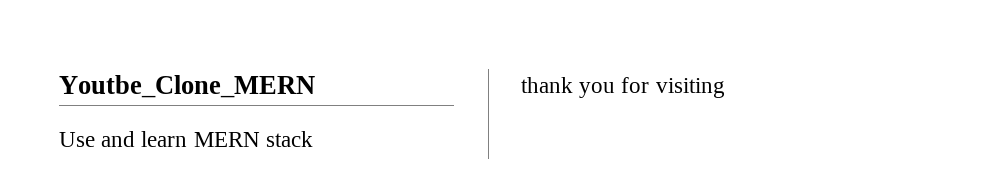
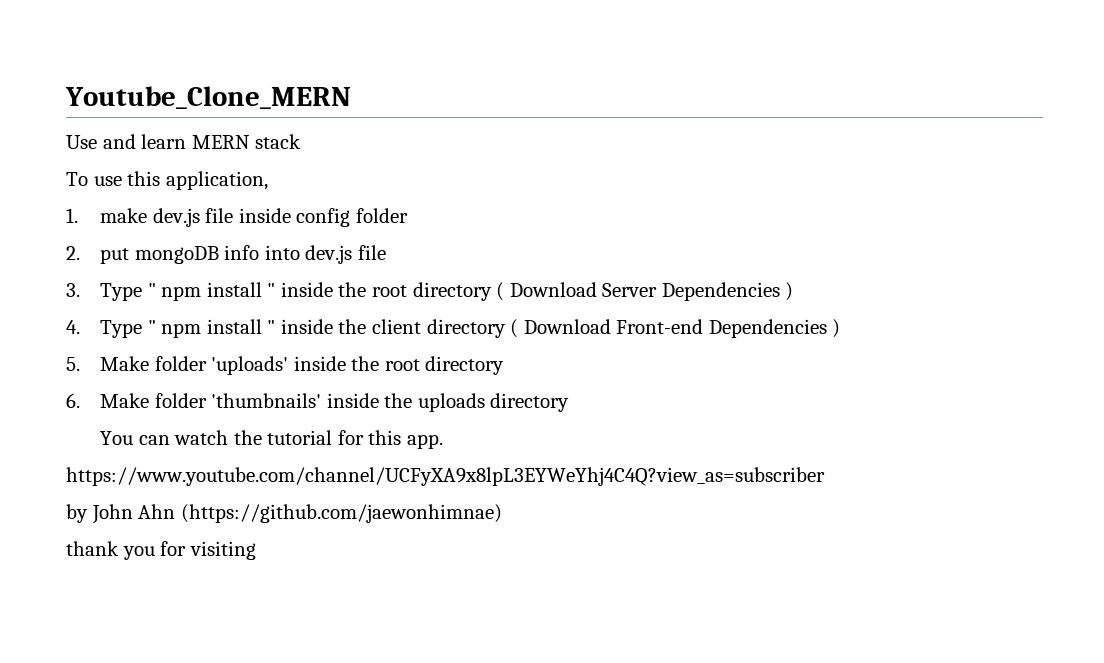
[59,75,315,98] Youtbe_Clone_MERN -> [65,86,351,109] Youtube_Clone_MERN
(313, 139) none -> [66,171,268,190] [66,208,408,227] [66,245,386,264] [66,282,794,301] [66,319,841,338] [66,356,505,375] [66,393,570,412] [100,430,444,449] [66,467,825,486] [66,504,502,524] // To use this application, // 1. make dev.js file inside config folder // 2. put mongoDB info into dev.js file // 3. Type " npm install " inside the root directory ( Download Server Dependencies ) // 4. Type " npm install " inside the client directory ( Download Front-end Dependencies ) // 5. Make folder 'uploads' inside the root directory // 6. Make folder 'thumbnails' inside the uploads directory // You can watch the tutorial for this app. // https://www.youtube.com/channel/UCFyXA9x8lpL3EYWeYhj4C4Q?view_as=subscriber // by John Ahn (https://github.com/jaewonhimnae)

